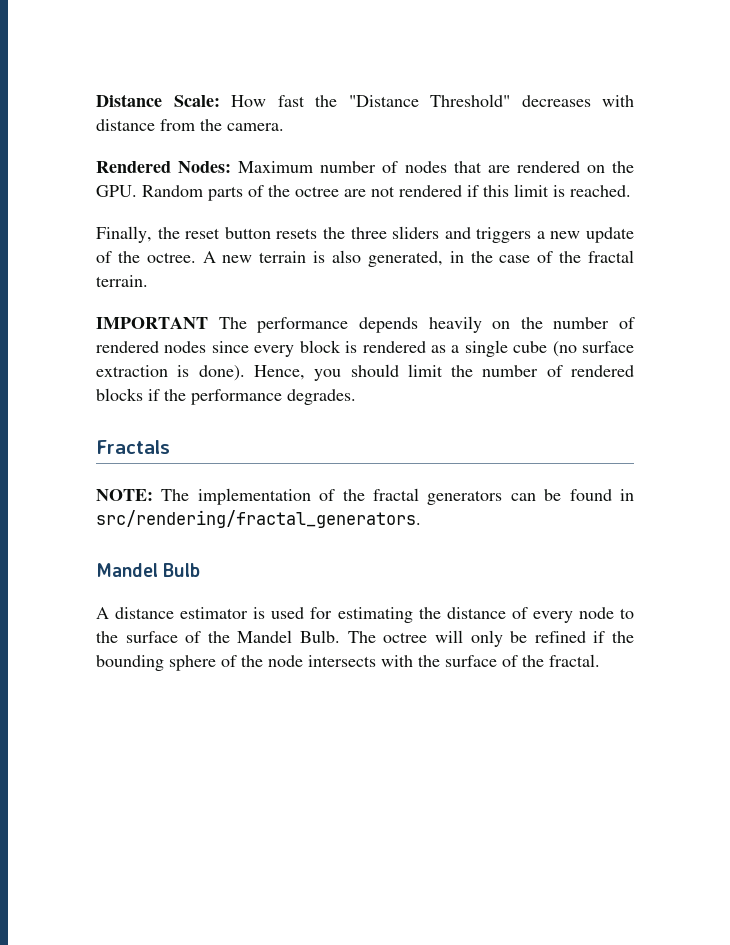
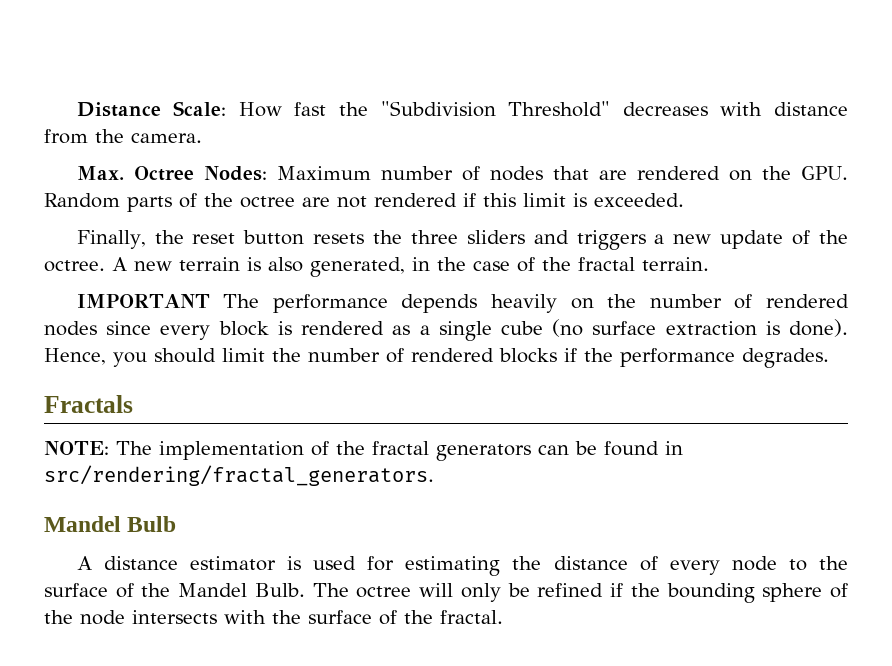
[348,95,419,107] "Distance -> [380,101,496,117] "Subdivision
[96,161,171,173] Rendered -> [76,166,194,181] Max. Octree
[570,185,631,197] reached. -> [594,193,684,207] exceeded.

